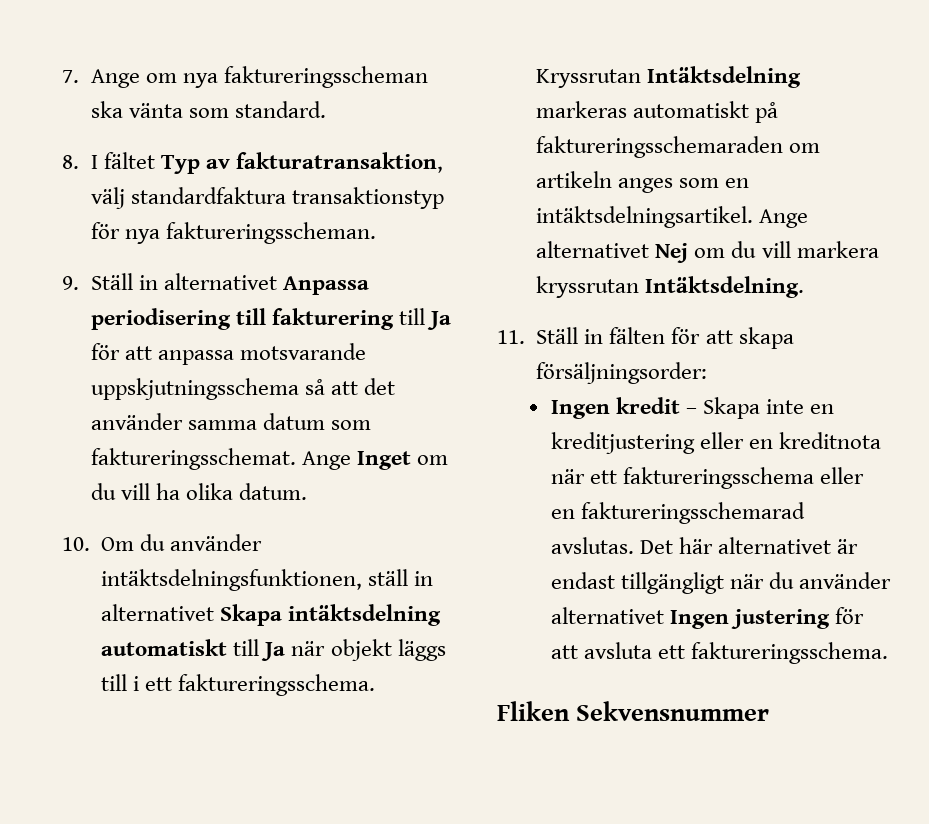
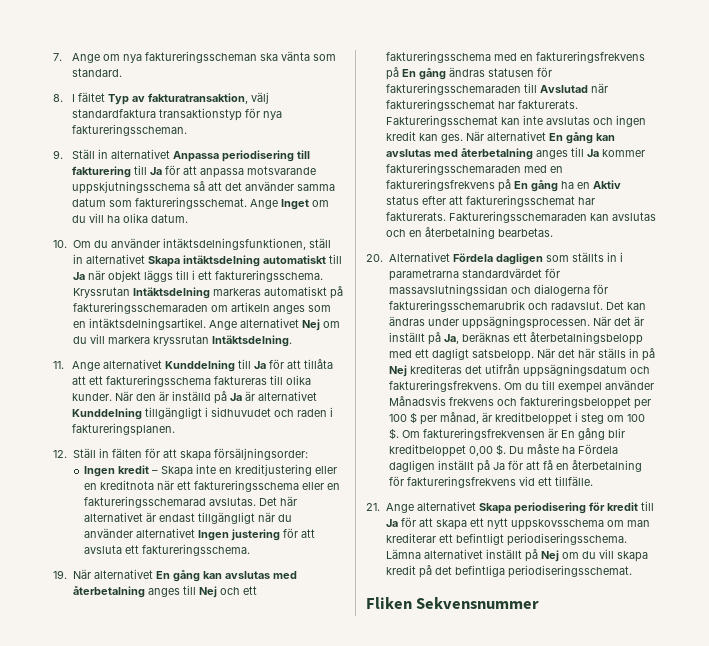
(525, 337) none -> [71,359,333,372] [71,375,311,387] [71,391,317,404] [71,407,333,420] [71,423,175,436] [53,450,67,458] Ange alternativet Kunddelning till Ja för att tillåta att ett faktureringsschema faktureras till olika kunder. När den är inställd på Ja är alternativet Kunddelning tillgängligt i sidhuvudet och raden i faktureringsplanen. // 12.
(888, 653) none -> [53,569,297,582] [72,585,257,598] [385,51,645,63] [385,67,552,80] [385,83,608,95] [385,99,578,111] [385,115,646,127] [385,131,615,144] [385,147,645,160] [385,163,563,175] [385,179,621,192] [385,195,595,207] [385,211,656,223] [385,227,553,239] [366,252,623,265] [388,268,560,281] [388,284,608,296] [388,300,646,312] [388,316,644,329] [388,332,643,345] [388,348,655,361] [388,364,650,377] [388,380,654,393] [388,396,651,409] [388,412,645,425] [388,428,625,440] [388,444,618,457] [388,460,642,473] [388,476,593,488] [366,501,654,514] [385,517,650,530] [385,533,627,546] [385,549,648,562] [385,565,632,578] // 19. När alternativet En gång kan avslutas med återbetalning anges till Nej och ett faktureringsschema med en faktureringsfrekvens på En gång ändras statusen för faktureringsschemaraden till Avslutad när faktureringsschemat har fakturerats. Faktureringsschemat kan inte avslutas och ingen kredit kan ges. När alternativet En gång kan avslutas med återbetalning anges till Ja kommer faktureringsschemaraden med en faktureringsfrekvens på En gång ha en Aktiv status efter att faktureringsschemat har fakturerats. Faktureringsschemaraden kan avslutas och en återbetalning bearbetas. // 20. Alternativet Fördela dagligen som ställts in i parametrarna standardvärdet för massavslutningssidan och dialogerna för faktureringsschemarubrik och radavslut. Det kan ändras under uppsägningsprocessen. När det är inställt på Ja, beräknas ett återbetalningsbelopp med ett dagligt satsbelopp. När det här ställs in på Nej krediteras det utifrån uppsägningsdatum och faktureringsfrekvens. Om du till exempel använder Månadsvis frekvens och faktureringsbeloppet per 100 $ per månad, är kreditbeloppet i steg om 100 $. Om faktureringsfrekvensen är En gång blir kreditbeloppet 0,00 $. Du måste ha Fördela dagligen inställt på Ja för att få en återbetalning för faktureringsfrekvens vid ett tillfälle. // 21. Ange alternativet Skapa periodisering för kredit till Ja för att skapa ett nytt uppskovsschema om man krediterar ett befintligt periodiseringsschema. Lämna alternativet inställt på Nej om du vill skapa kredit på det befintliga periodiseringsschemat.

